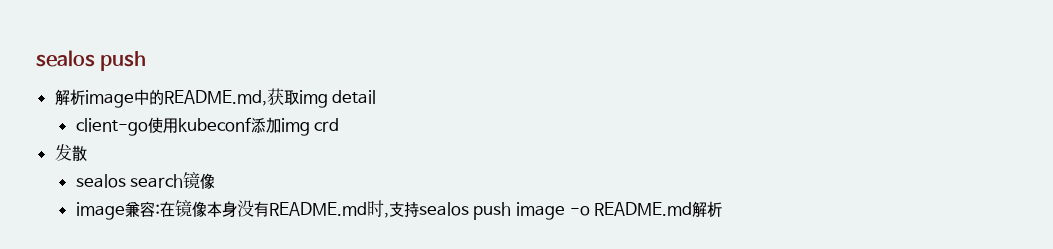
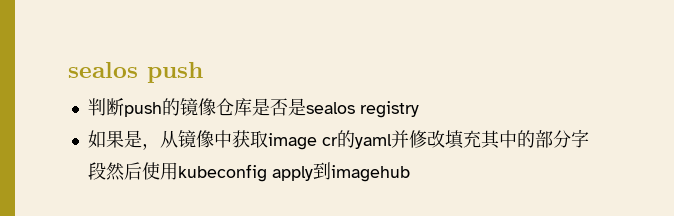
[54,88,377,108] [75,117,340,136] [54,144,87,161] [75,171,216,189] [75,199,723,220] 解析image中的README.md,获取img detail // client-go使用kubeconf添加img crd // 发散 // sealos search镜像 // image兼容:在镜像本身没有README.md时,支持sealos push image -o README.md解析 -> [87,98,419,118] [87,129,589,150] [87,162,410,182] 判断push的镜像仓库是否是sealos registry // 如果是，从镜像中获取image cr的yaml并修改填充其中的部分字段然后使用kubeconfig apply到imagehub

